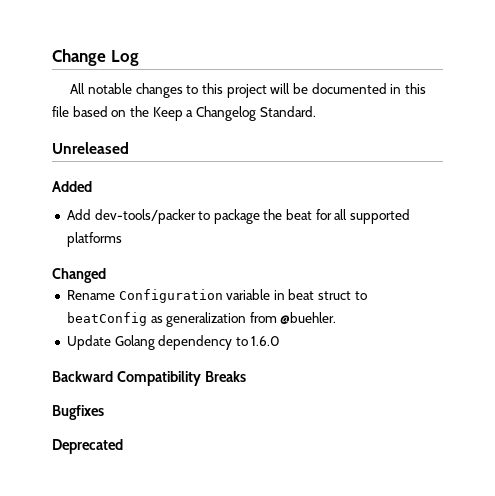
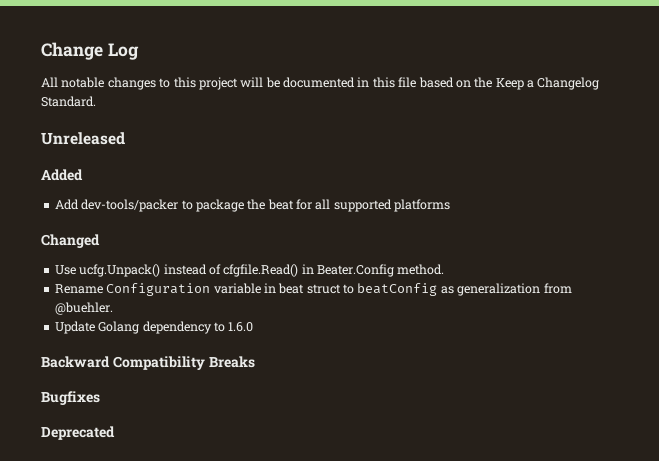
(106, 275) none -> [54,264,445,277] // Use ucfg.Unpack() instead of cfgfile.Read() in Beater.Config method.

